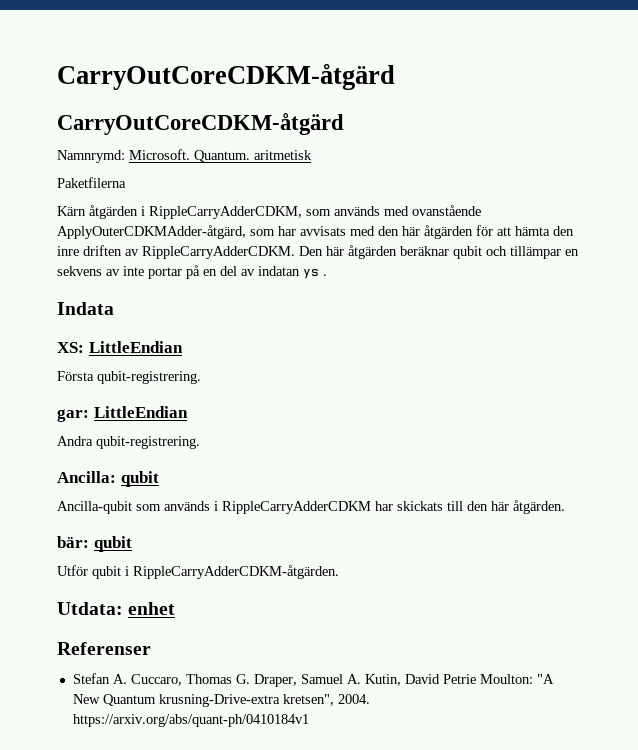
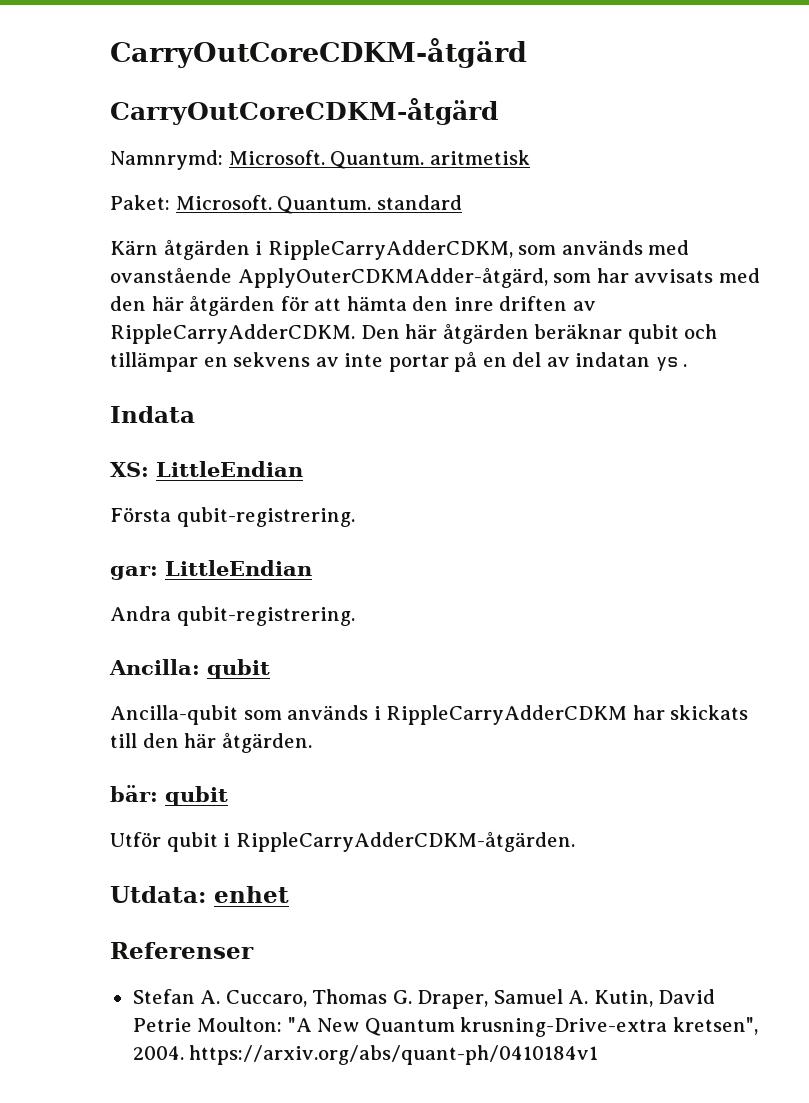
[57,177,126,188] Paketfilerna -> [110,195,462,214] Paket: Microsoft. Quantum. standard

